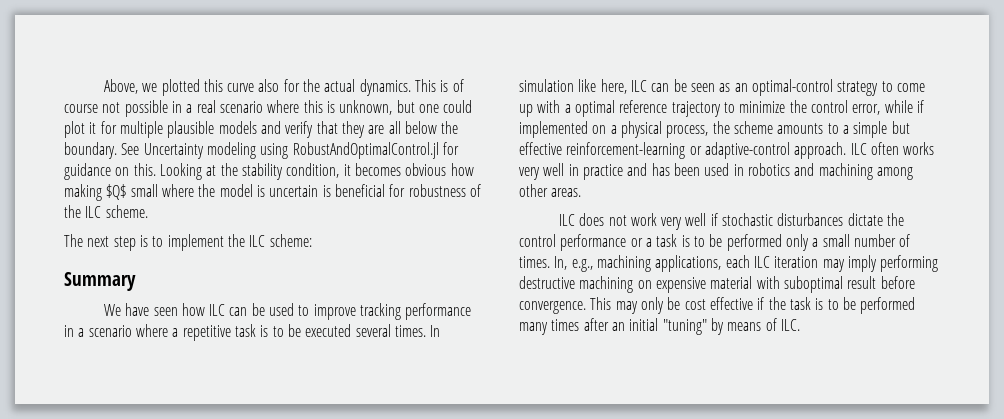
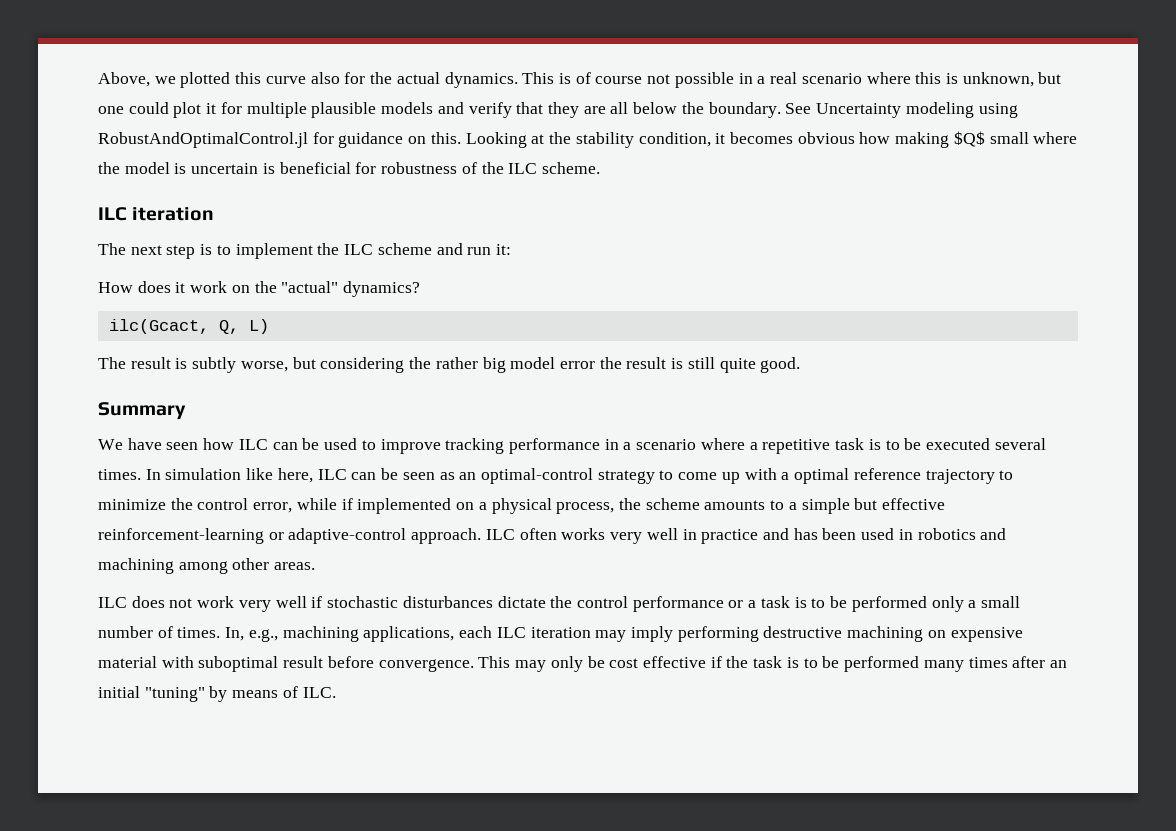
(148, 211) none -> [98,207,215,221] // ILC iteration
[269,234,312,247] scheme: -> [377,243,511,255] [98,281,421,297] [108,319,269,334] [98,357,801,373] scheme and run it: // How does it work on the "actual" dynamics? // ilc(Gcact, Q, L) // The result is subtly worse, but considering the rather big model error the result is still quite good.

